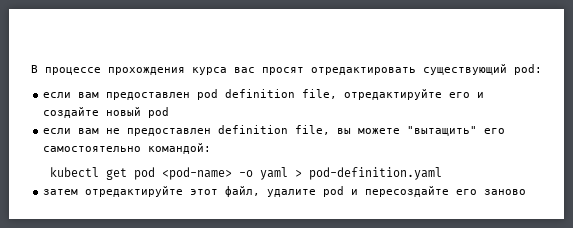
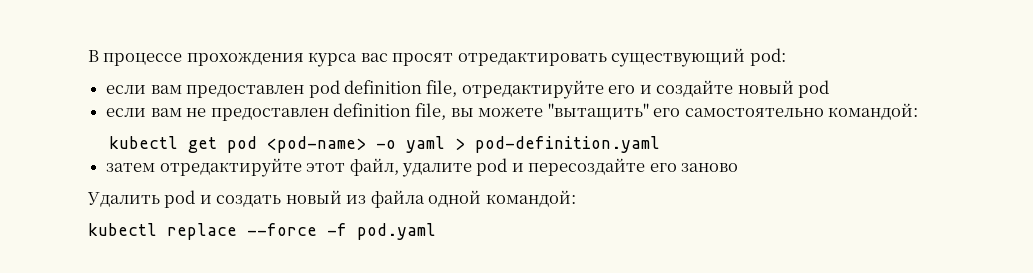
(527, 192) none -> [87,190,576,208] [88,223,436,240] // Удалить pod и создать новый из файла одной командой: // kubectl replace --force -f pod.yaml

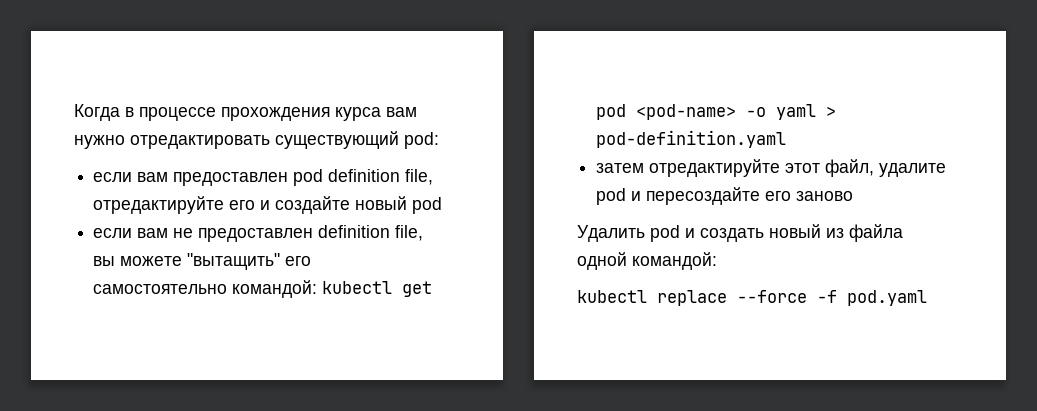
[88,50,99,62] В -> [74,104,134,121] Когда в
[360,53,454,66] вас просят -> [386,107,417,117] [74,135,125,149] вам нужно
(919, 111) // -> (318, 289) none

